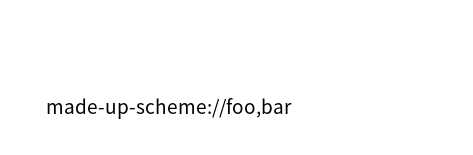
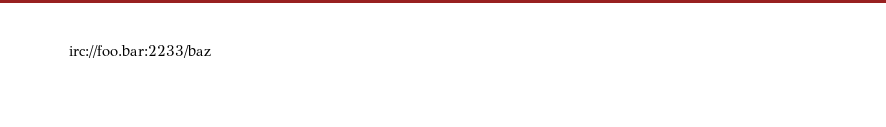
[46,98,292,119] made-up-scheme://foo,bar -> [69,45,211,58] irc://foo.bar:2233/baz

